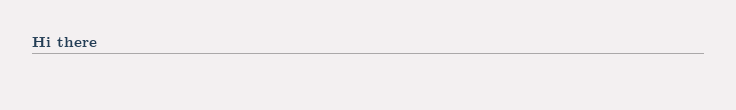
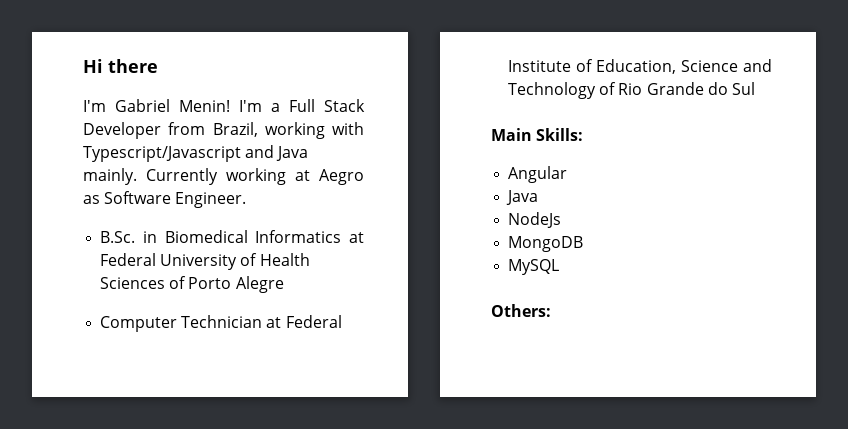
(97, 42) none -> [83,99,365,112] [83,122,364,139] [83,145,309,162] [83,168,364,185] [83,191,247,208] [100,230,364,243] [100,253,310,270] [100,276,284,293] [100,315,342,332] [508,59,772,74] [508,82,755,99] [491,128,584,141] [508,166,568,183] [506,190,539,205] [508,212,562,228] [508,236,584,252] [508,259,560,275] [491,304,551,317] // I'm Gabriel Menin! I'm a Full Stack Developer from Brazil, working with Typescript/Javascript and Java mainly. Currently working at Aegro as Software Engineer. // B.Sc. in Biomedical Informatics at Federal University of Health Sciences of Porto Alegre // Computer Technician at Federal Institute of Education, Science and Technology of Rio Grande do Sul // Main Skills: // Angular // Java // NodeJs // MongoDB // MySQL // Others:

